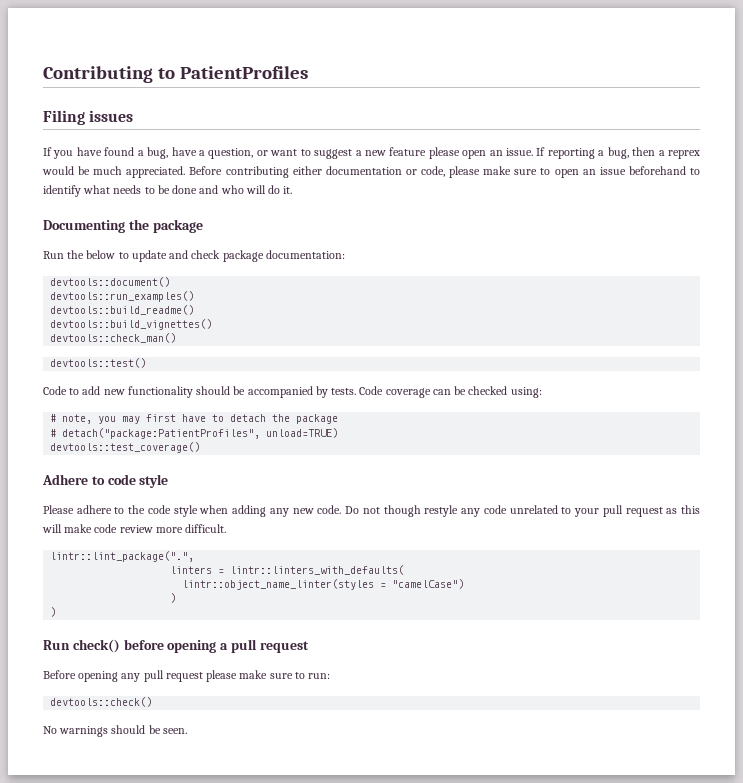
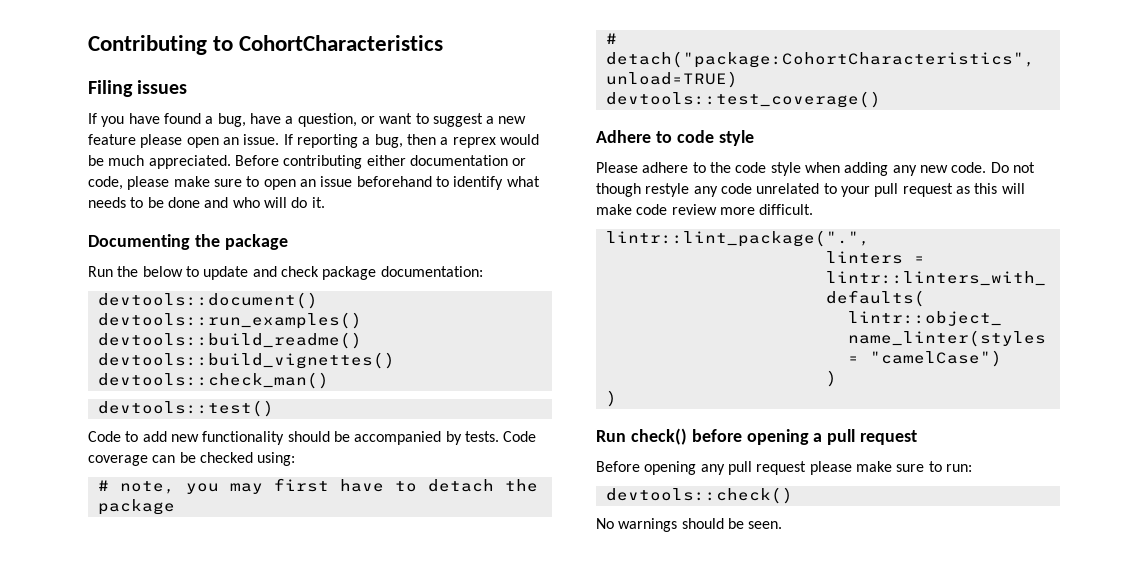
[179,66,308,79] PatientProfiles -> [239,35,444,51] CohortCharacteristics
[62,428,261,439] detach("package:PatientProfiles", -> [605,51,1035,68] detach("package:CohortCharacteristics",

